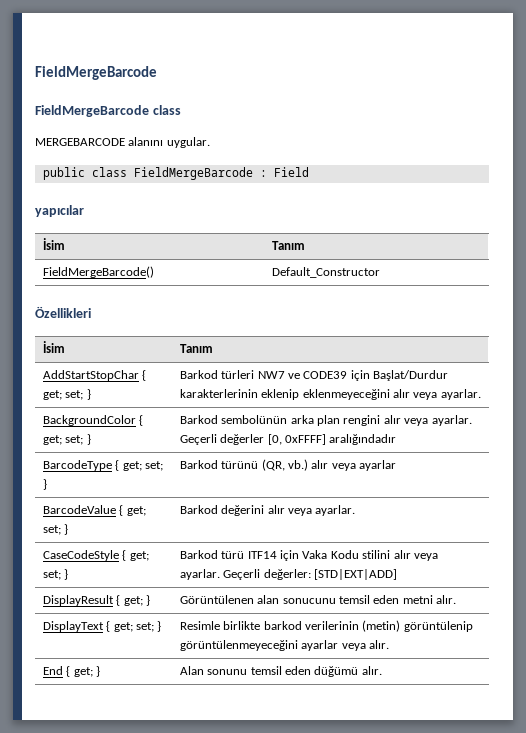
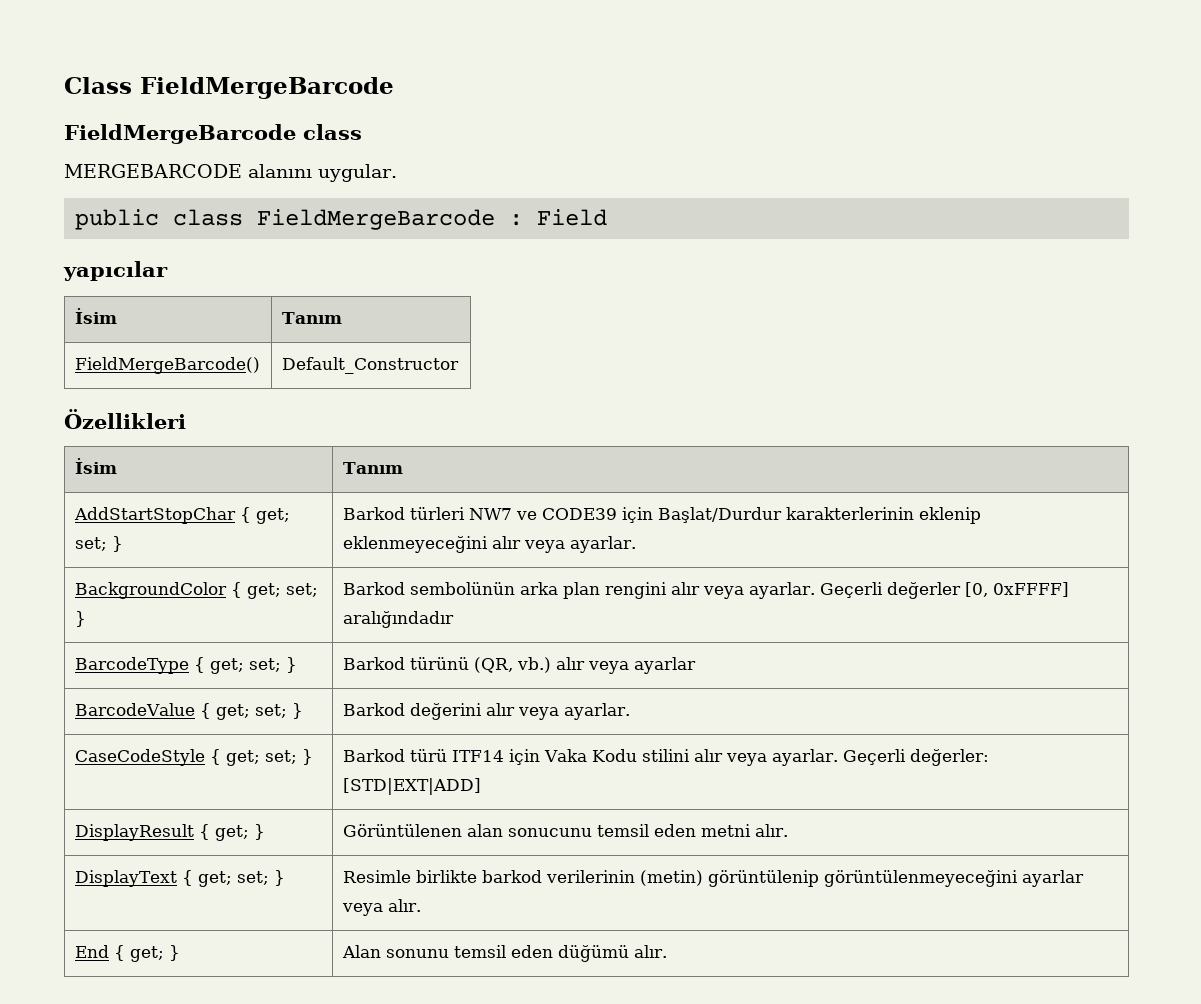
(35, 73) none -> [64,77,132,94] Class

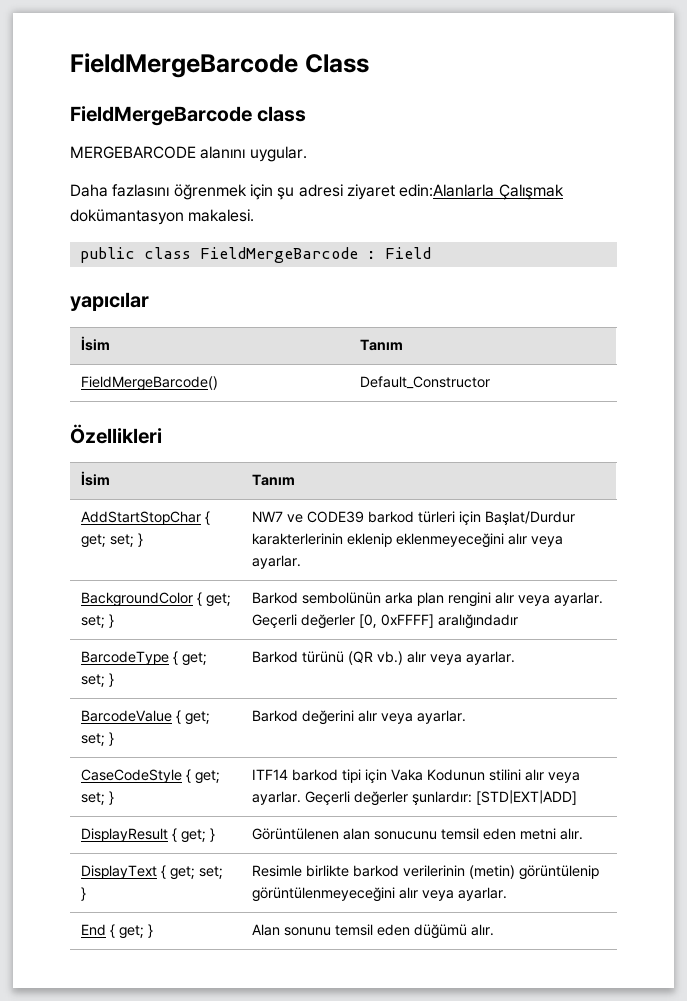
(64, 85) none -> [70,53,298,78] FieldMergeBarcode
[140,77,394,99] FieldMergeBarcode -> (369, 63) none
(397, 173) none -> [70,184,564,200] [70,209,255,225] // Daha fazlasını öğrenmek için şu adresi ziyaret edin:Alanlarla Çalışmak dokümantasyon makalesi.
[342,507,465,520] Barkod türleri -> (143, 540) none
(617, 514) none -> [367,511,455,523] barkod türleri
[473,657,513,673] (QR, -> [347,651,373,665] (QR
[633,657,696,674] ayarlar -> [465,651,515,665] ayarlar.
[342,749,504,762] Barkod türü ITF14 -> [251,769,361,783] ITF14 barkod tipi
[591,749,637,762] Kodu -> [426,769,485,781] Kodunun
[909,749,989,766] değerler: -> [353,791,472,806] değerler şunlardır:
[1021,870,1084,887] [341,899,421,916] ayarlar veya alır. -> [398,887,507,901] alır veya ayarlar.

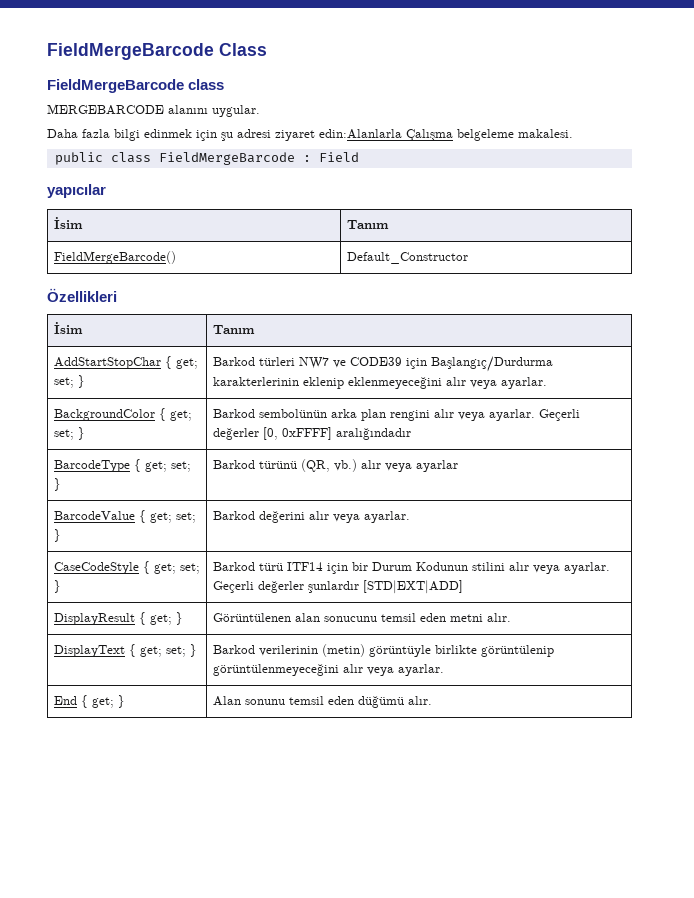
[112,184,247,200] fazlasını öğrenmek -> [82,129,192,141] fazla bilgi edinmek
[498,184,564,200] [70,209,184,225] Çalışmak dokümantasyon -> [406,129,514,141] Çalışma belgeleme
(143, 540) none -> [212,357,295,366] Barkod türleri
[367,511,575,526] barkod türleri için Başlat/Durdur -> [405,356,553,372] için Başlangıç/Durdurma
[347,651,373,665] (QR -> [300,459,330,472] (QR,
[465,651,515,665] ayarlar. -> [415,460,458,472] ayarlar
[251,769,423,784] ITF14 barkod tipi için Vaka -> [212,562,412,574] Barkod türü ITF14 için bir Durum
[411,791,472,806] şunlardır: -> [307,581,359,593] şunlardır
[251,865,515,879] Resimle birlikte barkod verilerinin (metin) -> [212,644,477,657] Barkod verilerinin (metin) görüntüyle birlikte

